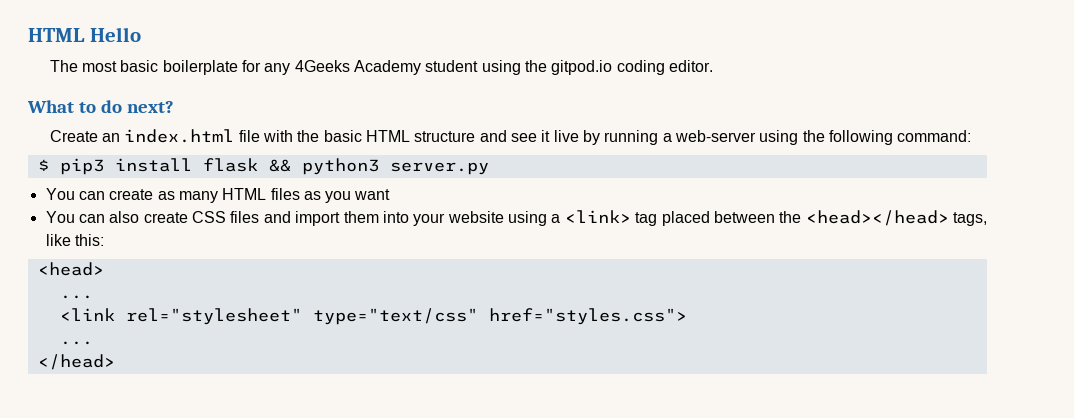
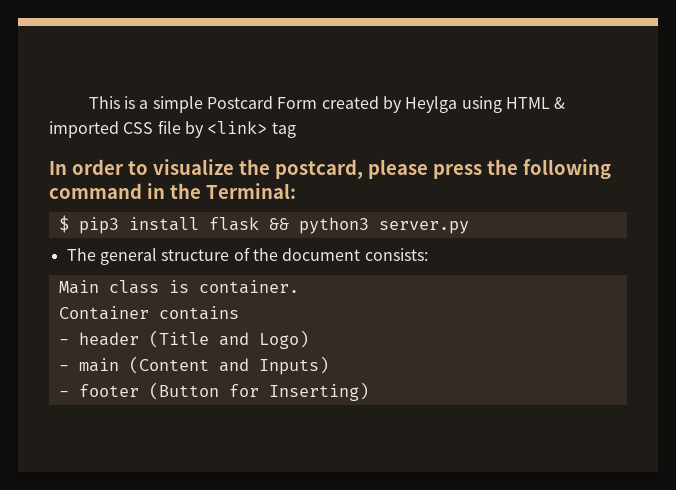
[28,27,141,42] [49,60,713,75] [27,100,175,113] [49,129,972,145] HTML Hello // The most basic boilerplate for any 4Geeks Academy student using the gitpod.io coding editor. // What to do next? // Create an index.html file with the basic HTML structure and see it live by running a web-server using the following command: -> [88,96,566,113] [49,120,296,138] [49,159,611,179] [49,183,296,199] This is a simple Postcard Form created by Heylga using HTML & imported CSS file by <link> tag // In order to visualize the postcard, please press the following command in the Terminal:
[45,188,391,203] [45,210,988,226] [45,234,104,246] [37,262,104,276] [59,295,93,299] [59,308,687,325] [59,341,93,345] [37,354,115,370] You can create as many HTML files as you want // You can also create CSS files and import them into your website using a <link> tag placed between the <head></head> tags, like this: // <head> // ... // <link rel="stylesheet" type="text/css" href="styles.css"> // ... // </head> -> [66,247,428,265] [58,280,299,294] [58,306,239,320] [58,330,309,349] [58,356,329,375] [58,382,369,401] The general structure of the document consists: // Main class is container. // Container contains // - header (Title and Logo) // - main (Content and Inputs) // - footer (Button for Inserting)

